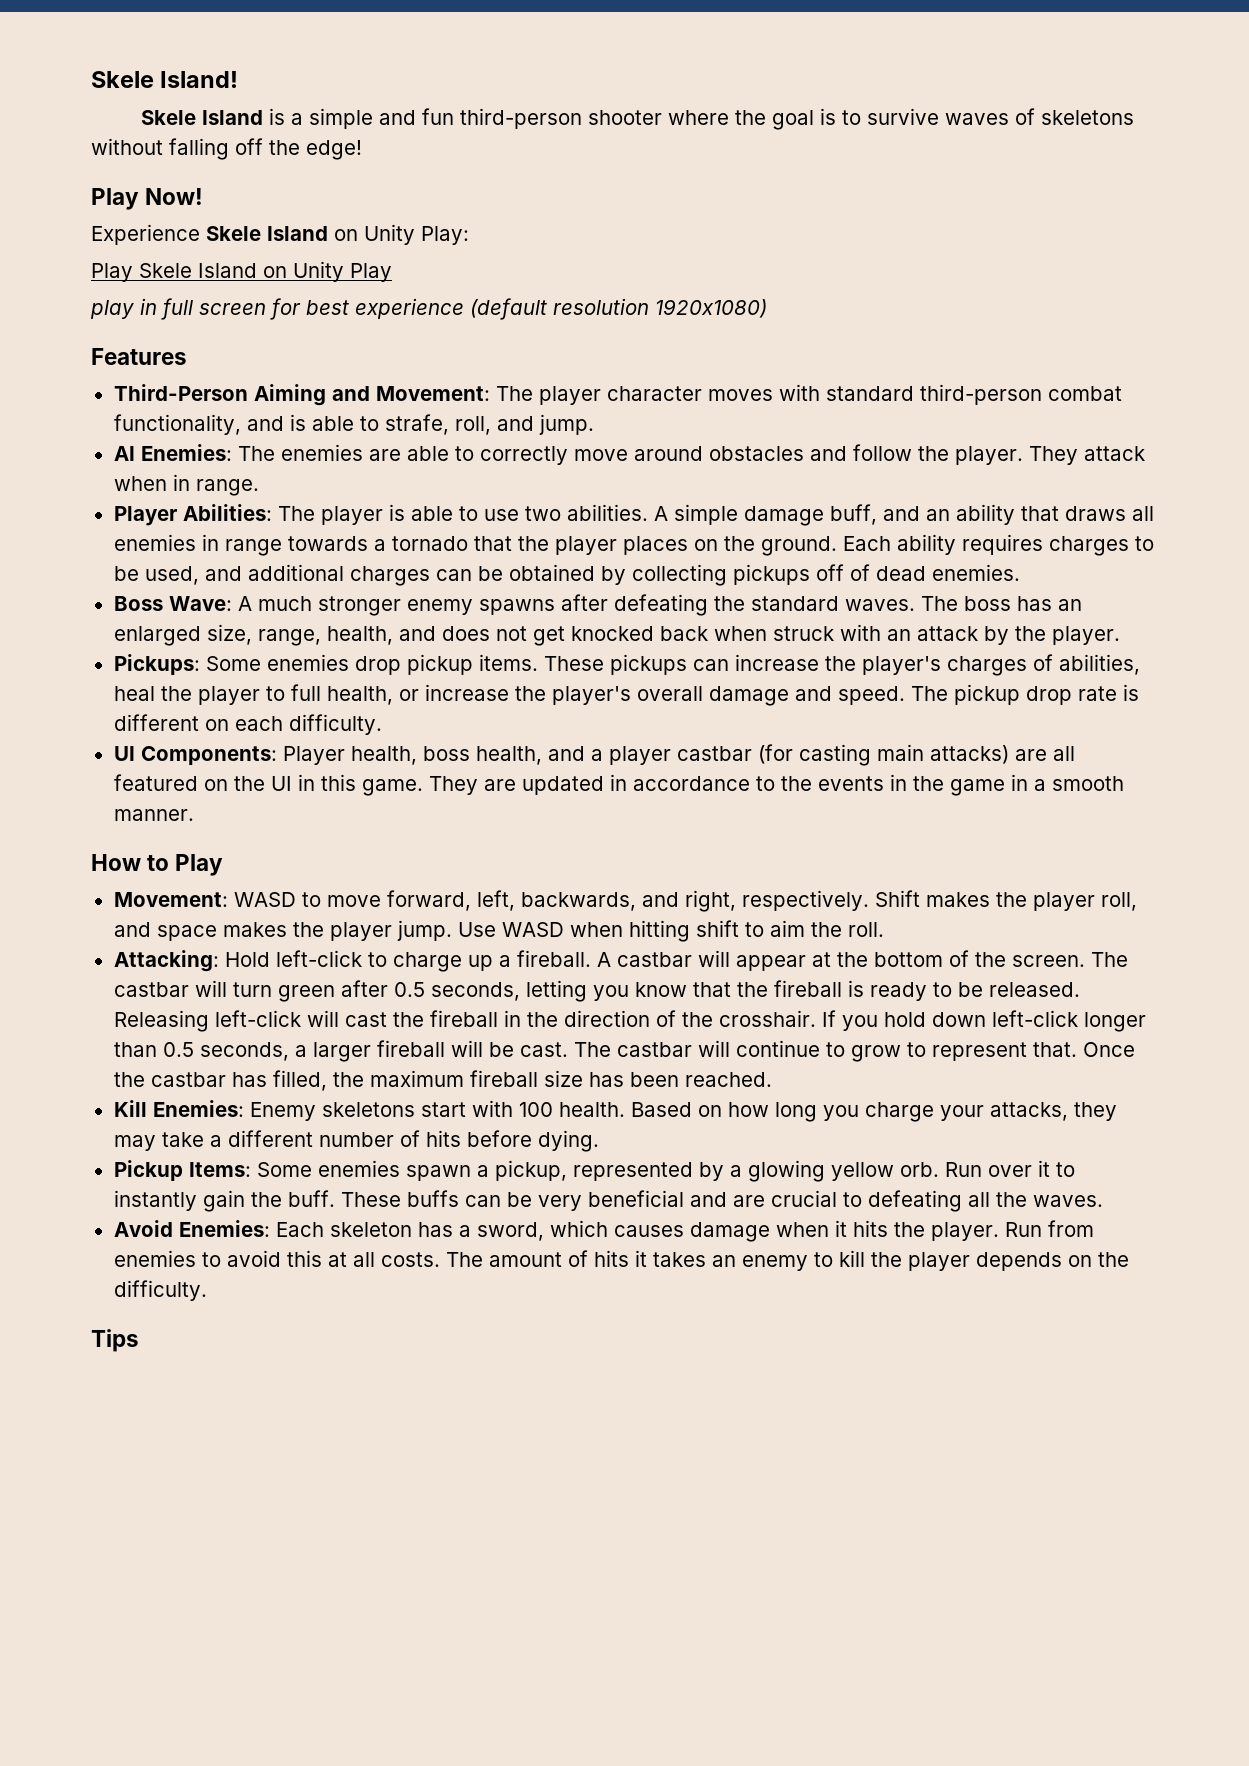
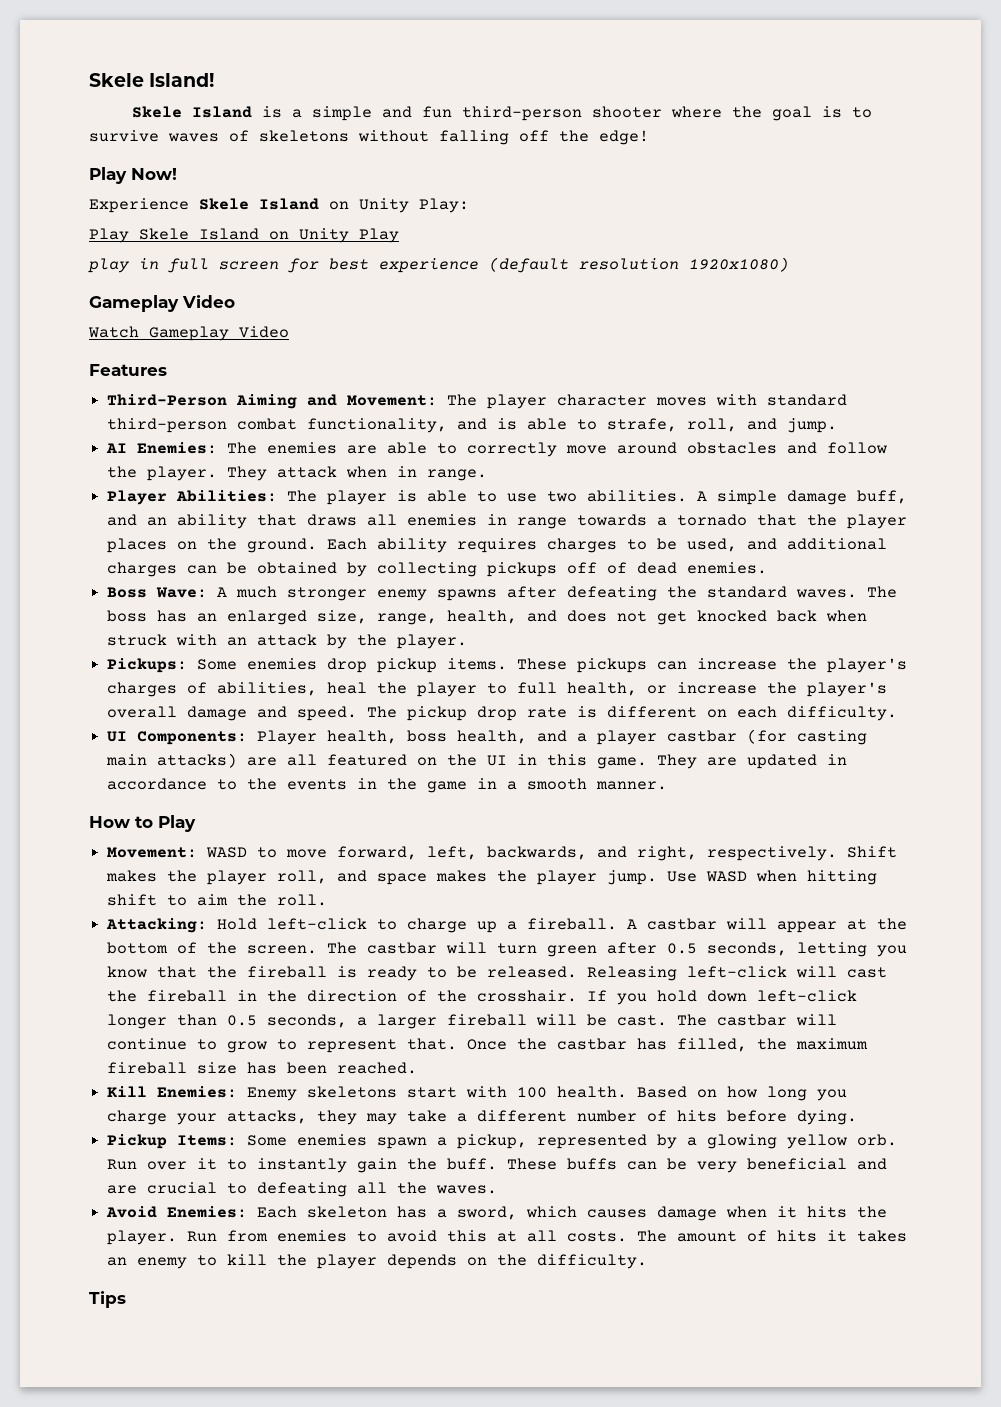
(767, 308) none -> [89,295,235,312] [88,326,289,341] // Gameplay Video // Watch Gameplay Video

